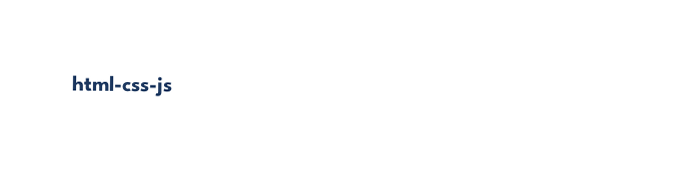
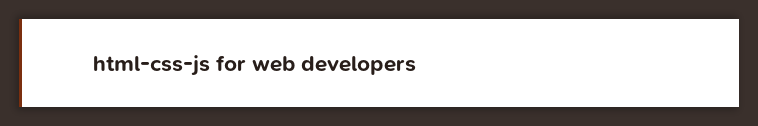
(173, 86) none -> [216,55,417,75] for web developers

